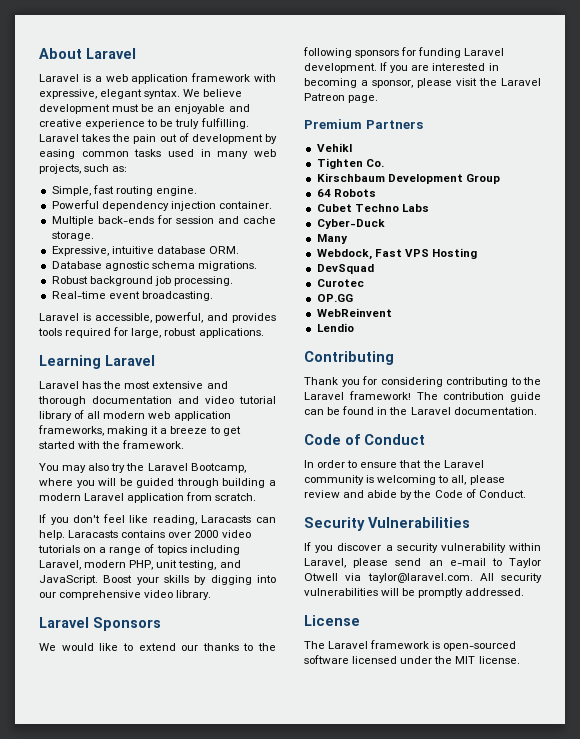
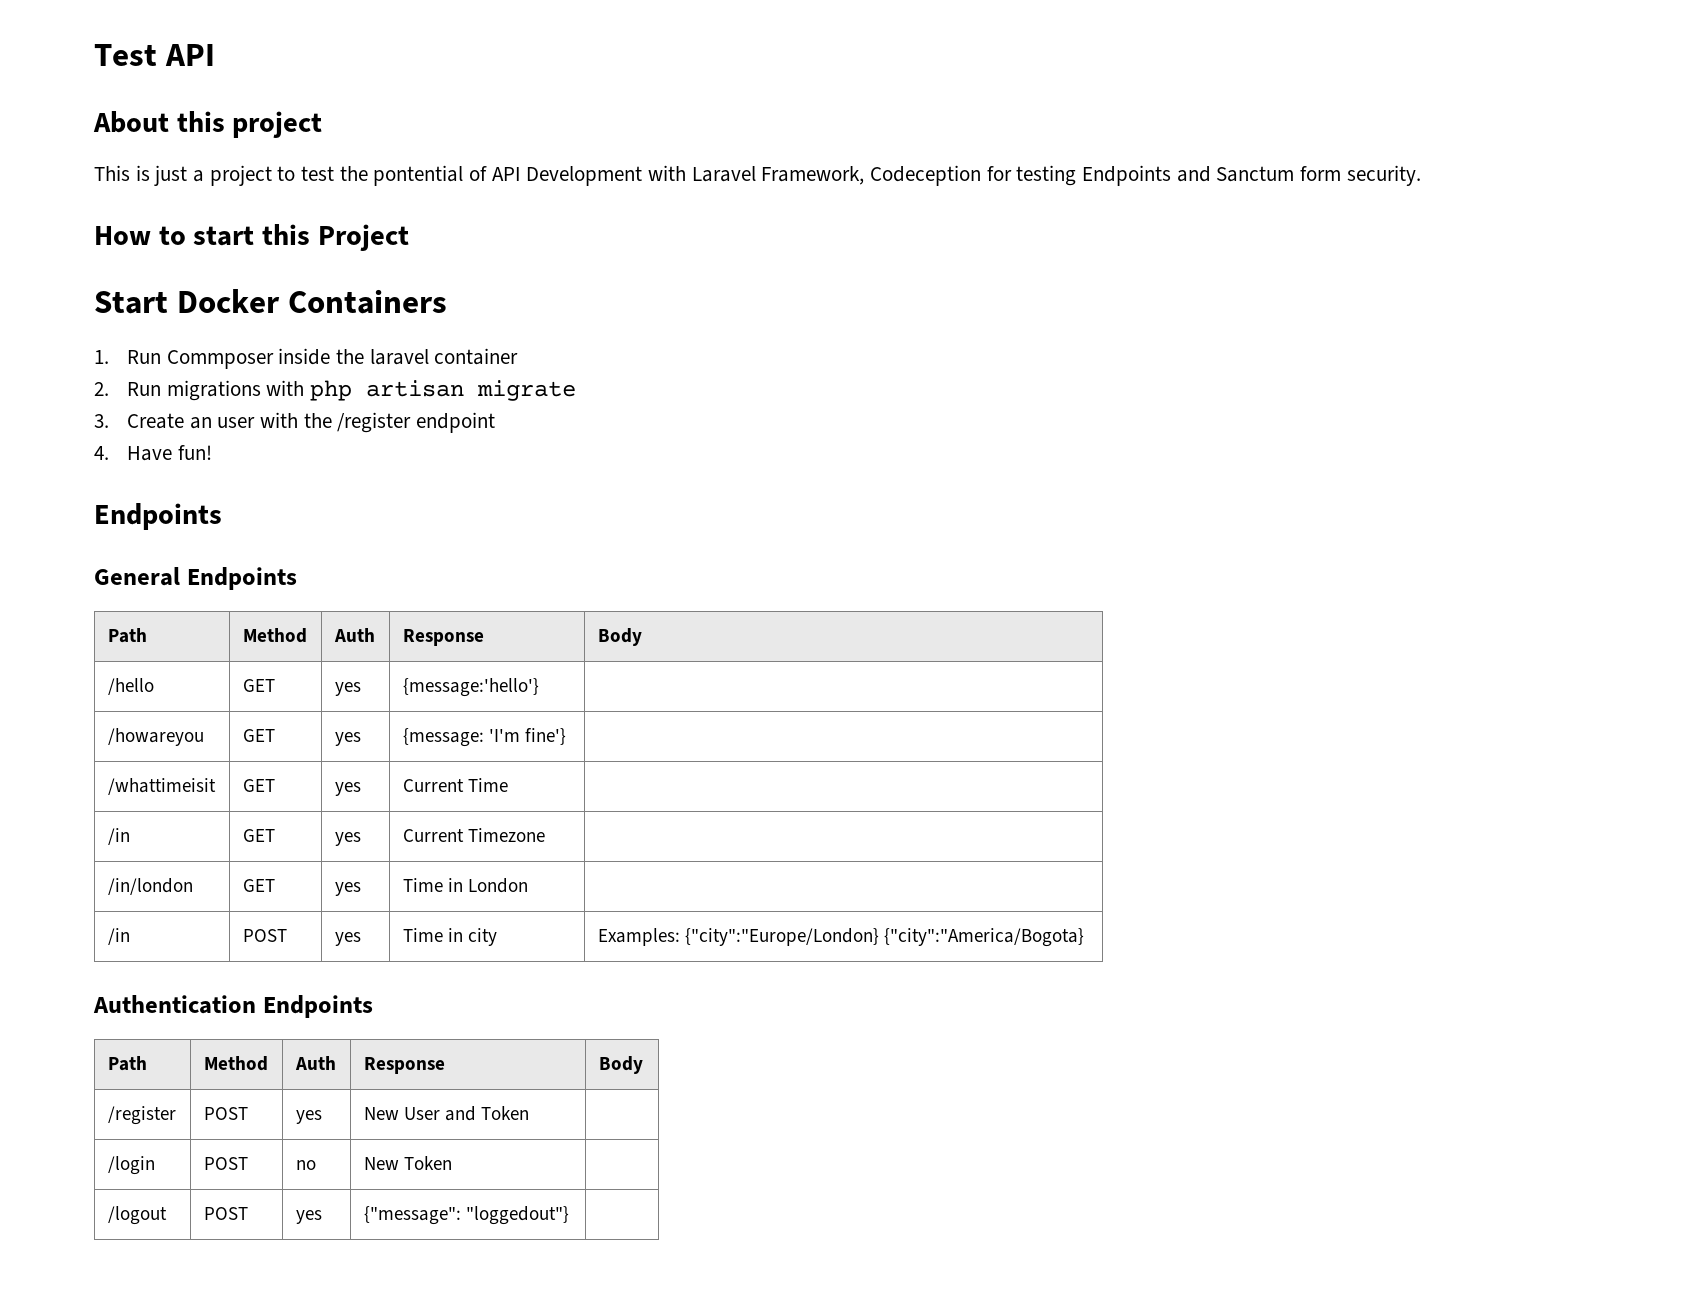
[39,48,136,59] [39,73,276,84] [39,89,243,99] [39,104,250,114] [39,118,249,129] [39,133,277,144] [39,149,276,159] [39,164,128,174] [51,185,197,196] [51,200,272,211] [51,215,276,226] [51,231,94,241] [51,246,239,256] [51,261,257,271] [51,276,233,286] [51,291,213,301] [39,312,276,323] [38,327,264,338] [39,355,155,369] [39,381,228,389] [38,396,276,406] [39,410,231,421] [38,425,241,436] [39,440,185,449] [39,463,246,473] [39,478,276,488] [39,492,257,503] [39,514,276,525] [39,530,251,540] [38,544,240,555] [39,560,241,570] [39,575,276,585] [39,590,212,600] [39,617,161,631] [39,643,276,651] [303,47,505,58] [304,62,499,73] [304,78,541,88] [304,93,379,103] [304,119,423,129] [316,143,352,152] [316,158,384,169] [316,173,500,184] [316,189,376,197] [316,204,429,212] [316,219,385,229] [316,234,348,244] [316,248,477,260] [316,264,374,274] [316,279,364,287] [316,294,353,302] [316,308,392,317] [316,323,354,332] [304,351,394,365] [304,376,541,387] [304,391,541,402] [304,406,537,415] [304,434,425,445] [304,460,484,468] [304,475,505,485] [304,489,526,500] [304,517,470,531] [304,542,541,553] [304,558,541,568] [304,573,542,583] [304,588,525,598] [304,615,360,626] [304,640,517,651] [304,655,520,664] About Laravel // Laravel is a web application framework with expressive, elegant syntax. We believe development must be an enjoyable and creative experience to be truly fulfilling. Laravel takes the pain out of development by easing common tasks used in many web projects, such as: // Simple, fast routing engine. // Powerful dependency injection container. // Multiple back-ends for session and cache storage. // Expressive, intuitive database ORM. // Database agnostic schema migrations. // Robust background job processing. // Real-time event broadcasting. // Laravel is accessible, powerful, and provides tools required for large, robust applications. // Learning Laravel // Laravel has the most extensive and thorough documentation and video tutorial library of all modern web application frameworks, making it a breeze to get started with the framework. // You may also try the Laravel Bootcamp, where you will be guided through building a modern Laravel application from scratch. // If you don't feel like reading, Laracasts can help. Laracasts contains over 2000 video tutorials on a range of topics including Laravel, modern PHP, unit testing, and JavaScript. Boost your skills by digging into our comprehensive video library. // Laravel Sponsors // We would like to extend our thanks to the following sponsors for funding Laravel development. If you are interested in becoming a sponsor, please visit the Laravel Patreon page. // Premium Partners // Vehikl // Tighten Co. // Kirschbaum Development Group // 64 Robots // Cubet Techno Labs // Cyber-Duck // Many // Webdock, Fast VPS Hosting // DevSquad // Curotec // OP.GG // WebReinvent // Lendio // Contributing // Thank you for considering contributing to the Laravel framework! The contribution guide can be found in the Laravel documentation. // Code of Conduct // In order to ensure that the Laravel community is welcoming to all, please review and abide by the Code of Conduct. // Security Vulnerabilities // If you discover a security vulnerability within Laravel, please send an e-mail to Taylor Otwell via taylor@laravel.com. All security vulnerabilities will be promptly addressed. // License // The Laravel framework is open-sourced software licensed under the MIT license. -> [94,44,215,66] [93,111,323,138] [94,165,1421,186] [94,224,409,251] [94,289,447,314] [94,348,519,369] [94,380,577,401] [94,412,496,433] [94,445,212,461] [94,503,222,530] [94,567,297,590] [107,628,147,643] [242,628,307,643] [333,628,375,642] [402,629,484,646] [597,628,642,646] [107,678,154,695] [242,679,275,692] [334,682,361,696] [402,678,539,697] [107,728,204,746] [242,729,275,742] [334,732,361,746] [402,728,566,747] [107,778,216,795] [242,779,275,792] [334,782,361,796] [402,778,508,792] [107,828,130,845] [242,829,275,842] [334,832,361,846] [402,828,545,842] [107,878,193,895] [242,879,275,892] [334,882,361,896] [402,878,528,893] [107,928,130,945] [242,929,287,942] [334,932,361,946] [402,928,497,946] [597,928,1084,947] [93,995,373,1018] [107,1056,147,1071] [203,1056,268,1071] [294,1056,336,1070] [363,1057,445,1074] [598,1056,643,1074] [107,1106,176,1125] [203,1107,248,1120] [295,1110,322,1124] [363,1106,530,1121] [107,1156,155,1175] [203,1157,248,1170] [295,1160,316,1170] [363,1156,452,1170] [107,1206,167,1225] [203,1207,248,1220] [295,1210,322,1224] [363,1206,569,1225] Test API // About this project // This is just a project to test the pontential of API Development with Laravel Framework, Codeception for testing Endpoints and Sanctum form security. // How to start this Project // Start Docker Containers // 1. Run Commposer inside the laravel container // 2. Run migrations with php artisan migrate // 3. Create an user with the /register endpoint // 4. Have fun! // Endpoints // General Endpoints // Path | Method | Auth | Response | Body // /hello | GET | yes | {message:'hello'} | // /howareyou | GET | yes | {message: 'I'm fine'} | // /whattimeisit | GET | yes | Current Time | // /in | GET | yes | Current Timezone | // /in/london | GET | yes | Time in London | // /in | POST | yes | Time in city | Examples: {"city":"Europe/London} {"city":"America/Bogota} // Authentication Endpoints // Path | Method | Auth | Response | Body // /register | POST | yes | New User and Token | // /login | POST | no | New Token | // /logout | POST | yes | {"message": "loggedout"} |

